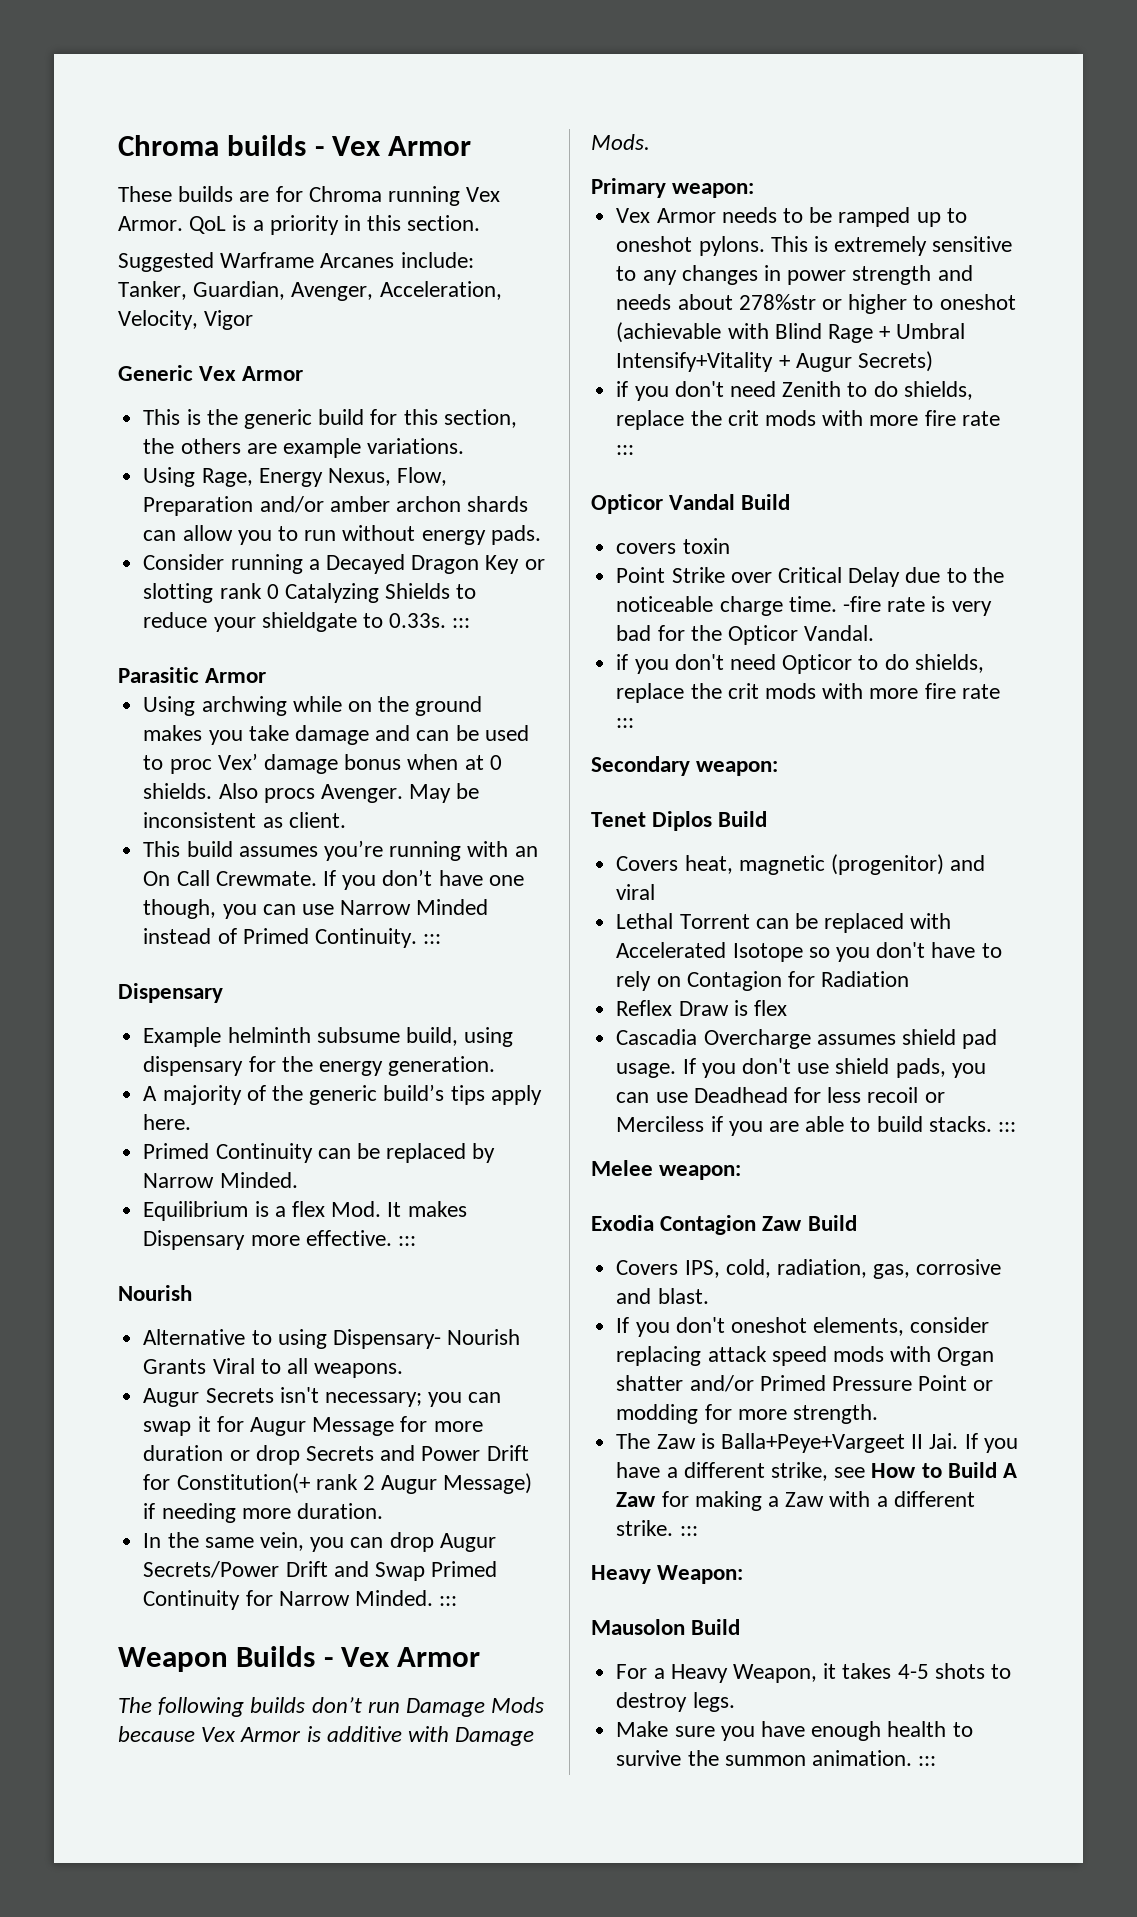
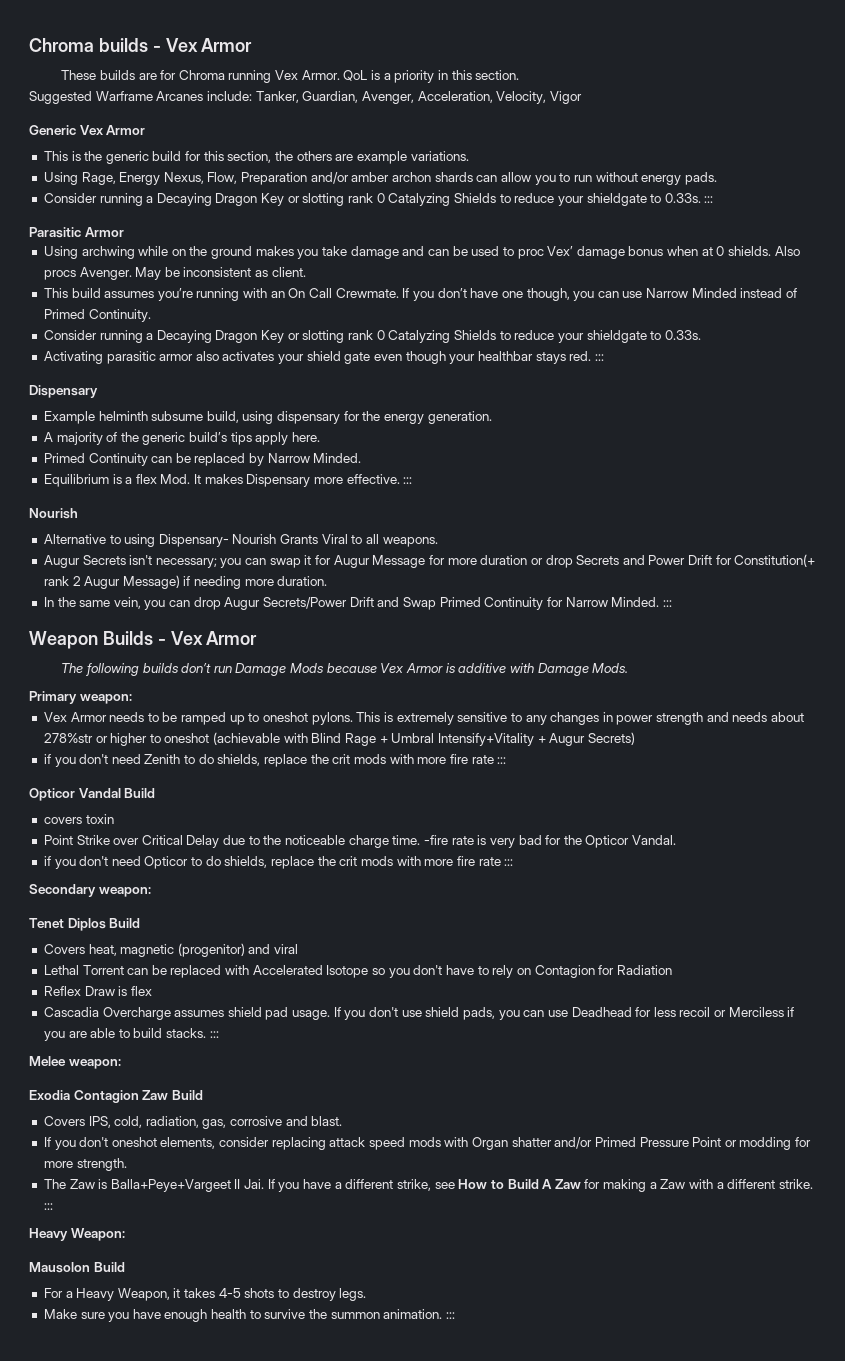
[325,554,405,574] Decayed -> [156,193,212,206] Decaying
(417, 938) none -> [43,330,701,343] [43,351,592,364] // Consider running a Decaying Dragon Key or slotting rank 0 Catalyzing Shields to reduce your shieldgate to 0.33s. // Activating parasitic armor also activates your shield gate even though your healthbar stays red.

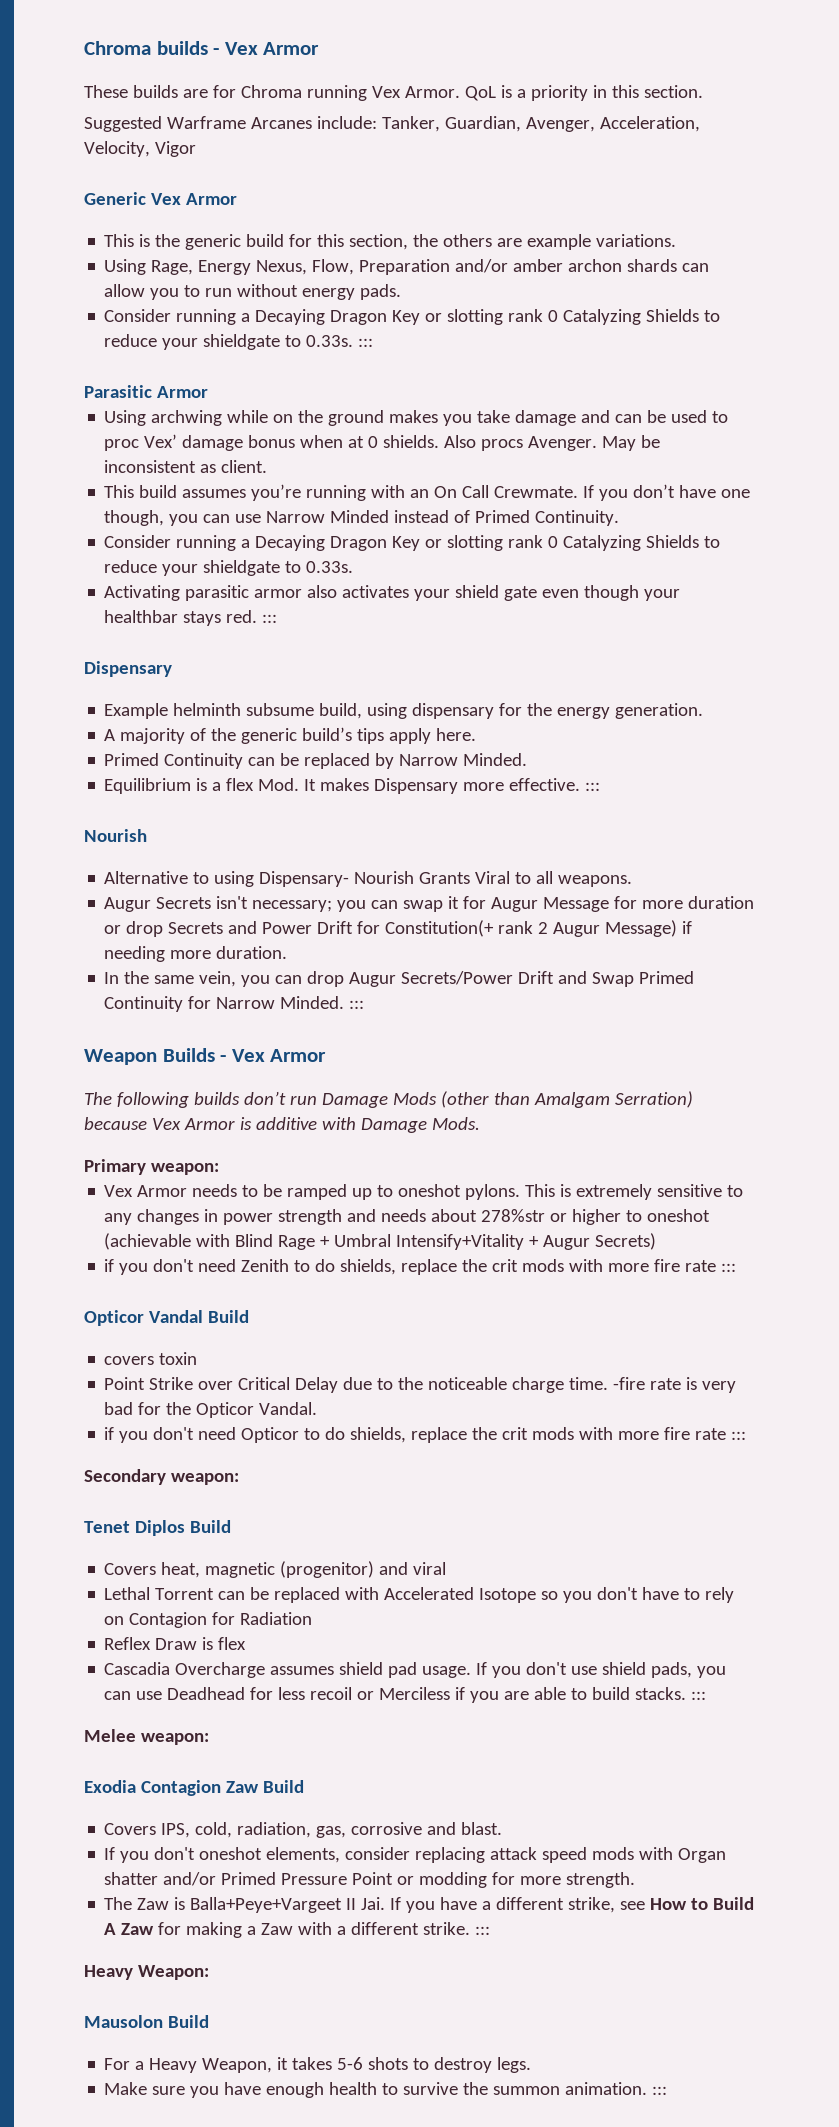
(325, 668) none -> [440,1091,693,1108] (other than Amalgam Serration)
[218,1288,241,1298] 4-5 -> [337,2057,364,2070] 5-6

